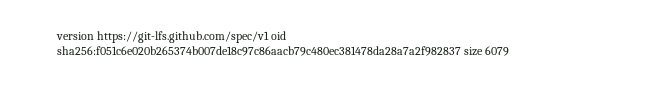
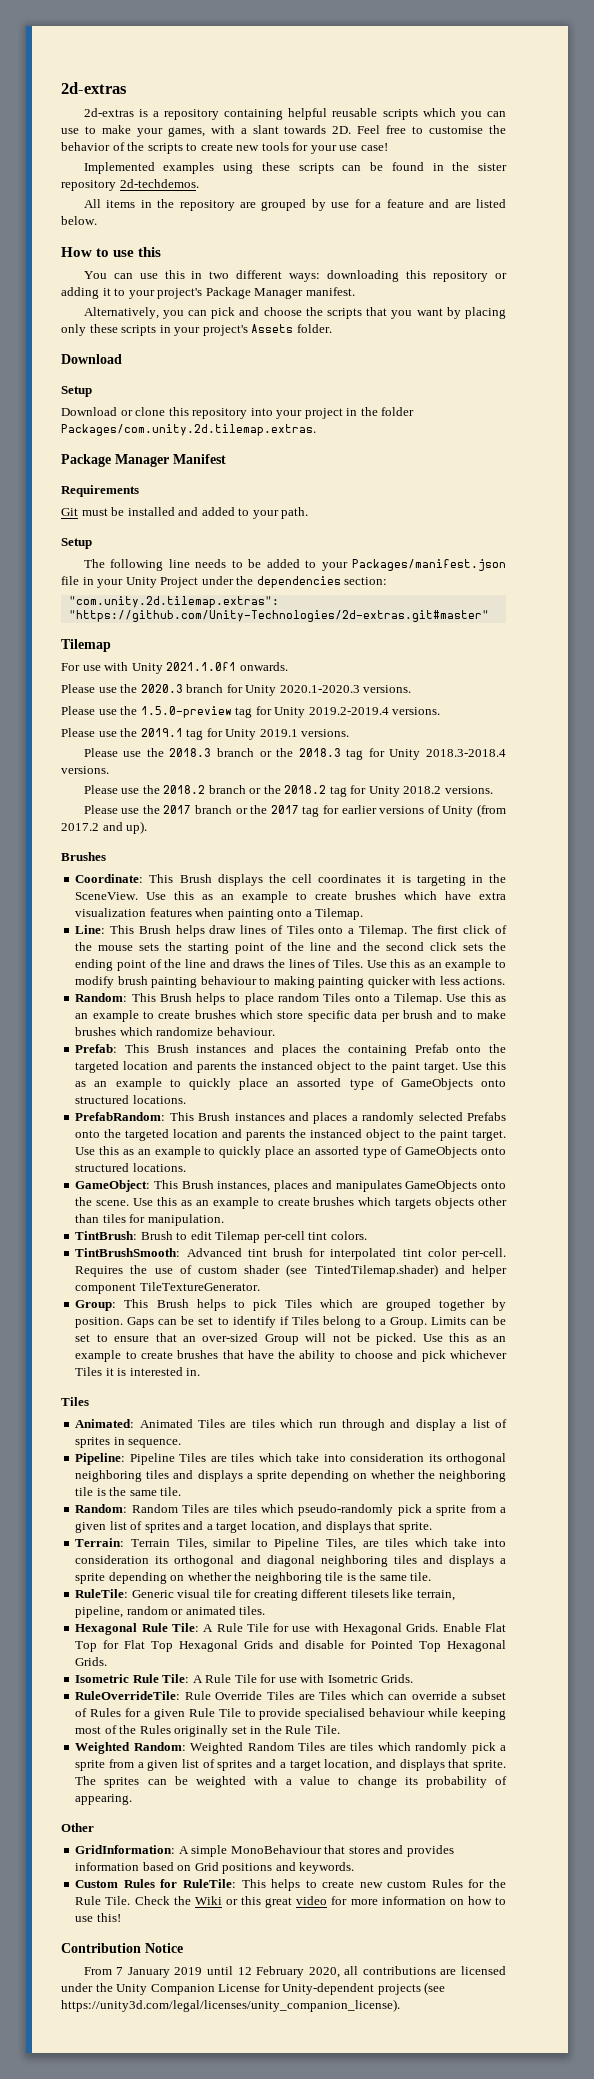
[56,31,287,43] [57,46,510,56] version https://git-lfs.github.com/spec/v1 oid sha256:f051c6e020b265374b007de18c97c86aacb79c480ec381478da28a7a2f982837 size 6079 -> [61,82,127,94] [83,108,507,120] [61,125,507,137] [61,142,388,154] [83,162,507,174] [61,179,199,191] [83,199,506,211] [61,216,97,225] [61,247,162,257] [83,270,507,282] [61,287,355,299] [83,307,507,319] [61,324,332,336] [61,354,122,364] [61,386,92,397] [61,407,415,419] [61,424,316,436] [61,454,226,467] [61,485,139,497] [61,507,309,519] [61,538,92,549] [83,559,507,571] [61,576,388,588] [68,596,279,608] [68,610,489,622] [61,639,111,652] [61,662,288,674] [61,684,412,696] [61,706,441,718] [61,728,350,740] [83,748,506,760] [61,766,109,774] [83,785,493,797] [83,804,507,817] [61,821,148,834] [61,852,106,861] [75,874,506,886] [75,891,507,903] [75,908,364,920] [75,925,508,937] [75,942,507,954] [75,959,506,971] [75,976,506,988] [75,993,507,1005] [75,1010,507,1022] [75,1027,275,1036] [75,1044,507,1056] [75,1061,506,1073] [75,1078,506,1090] [75,1095,186,1104] [75,1112,506,1124] [75,1129,507,1141] [75,1146,506,1158] [75,1163,186,1172] [75,1180,506,1192] [75,1197,507,1209] [75,1214,224,1226] [75,1231,367,1243] [75,1248,506,1260] [75,1264,507,1277] [75,1282,260,1294] [75,1299,506,1311] [75,1316,507,1328] [75,1333,506,1345] [75,1350,508,1362] [75,1367,201,1376] [61,1397,89,1406] [75,1419,507,1431] [75,1437,182,1448] [75,1453,506,1465] [75,1470,506,1482] [75,1487,182,1496] [75,1504,506,1516] [75,1521,432,1533] [75,1538,506,1550] [75,1555,506,1567] [75,1572,432,1584] [75,1589,455,1601] [75,1606,266,1618] [75,1623,507,1635] [75,1640,507,1652] [75,1657,108,1666] [75,1674,414,1683] [75,1691,506,1700] [75,1708,506,1720] [75,1725,340,1737] [75,1742,506,1754] [75,1759,506,1771] [75,1776,507,1788] [75,1794,133,1805] [61,1823,94,1832] [75,1845,454,1857] [75,1862,355,1874] [75,1879,506,1891] [75,1896,506,1908] [75,1913,121,1922] [61,1943,183,1953] [83,1966,506,1978] [61,1982,446,1995] [61,1999,400,2012] 2d-extras // 2d-extras is a repository containing helpful reusable scripts which you can use to make your games, with a slant towards 2D. Feel free to customise the behavior of the scripts to create new tools for your use case! // Implemented examples using these scripts can be found in the sister repository 2d-techdemos. // All items in the repository are grouped by use for a feature and are listed below. // How to use this // You can use this in two different ways: downloading this repository or adding it to your project's Package Manager manifest. // Alternatively, you can pick and choose the scripts that you want by placing only these scripts in your project's Assets folder. // Download // Setup // Download or clone this repository into your project in the folder Packages/com.unity.2d.tilemap.extras. // Package Manager Manifest // Requirements // Git must be installed and added to your path. // Setup // The following line needs to be added to your Packages/manifest.json file in your Unity Project under the dependencies section: // "com.unity.2d.tilemap.extras": "https://github.com/Unity-Technologies/2d-extras.git#master" // Tilemap // For use with Unity 2021.1.0f1 onwards. // Please use the 2020.3 branch for Unity 2020.1-2020.3 versions. // Please use the 1.5.0-preview tag for Unity 2019.2-2019.4 versions. // Please use the 2019.1 tag for Unity 2019.1 versions. // Please use the 2018.3 branch or the 2018.3 tag for Unity 2018.3-2018.4 versions. // Please use the 2018.2 branch or the 2018.2 tag for Unity 2018.2 versions. // Please use the 2017 branch or the 2017 tag for earlier versions of Unity (from 2017.2 and up). // Brushes // Coordinate: This Brush displays the cell coordinates it is targeting in the SceneView. Use this as an example to create brushes which have extra visualization features when painting onto a Tilemap. // Line: This Brush helps draw lines of Tiles onto a Tilemap. The first click of the mouse sets the starting point of the line and the second click sets the ending point of the line and draws the lines of Tiles. Use this as an example to modify brush painting behaviour to making painting quicker with less actions. // Random: This Brush helps to place random Tiles onto a Tilemap. Use this as an example to create brushes which store specific data per brush and to make brushes which randomize behaviour. // Prefab: This Brush instances and places the containing Prefab onto the targeted location and parents the instanced object to the paint target. Use this as an example to quickly place an assorted type of GameObjects onto structured locations. // PrefabRandom: This Brush instances and places a randomly selected Prefabs onto the targeted location and parents the instanced object to the paint target. Use this as an example to quickly place an assorted type of GameObjects onto structured locations. // GameObject: This Brush instances, places and manipulates GameObjects onto the scene. Use this as an example to create brushes which targets objects other than tiles for manipulation. // TintBrush: Brush to edit Tilemap per-cell tint colors. // TintBrushSmooth: Advanced tint brush for interpolated tint color per-cell. Requires the use of custom shader (see TintedTilemap.shader) and helper component TileTextureGenerator. // Group: This Brush helps to pick Tiles which are grouped together by position. Gaps can be set to identify if Tiles belong to a Group. Limits can be set to ensure that an over-sized Group will not be picked. Use this as an example to create brushes that have the ability to choose and pick whichever Tiles it is interested in. // Tiles // Animated: Animated Tiles are tiles which run through and display a list of sprites in sequence. // Pipeline: Pipeline Tiles are tiles which take into consideration its orthogonal neighboring tiles and displays a sprite depending on whether the neighboring tile is the same tile. // Random: Random Tiles are tiles which pseudo-randomly pick a sprite from a given list of sprites and a target location, and displays that sprite. // Terrain: Terrain Tiles, similar to Pipeline Tiles, are tiles which take into consideration its orthogonal and diagonal neighboring tiles and displays a sprite depending on whether the neighboring tile is the same tile. // RuleTile: Generic visual tile for creating different tilesets like terrain, pipeline, random or animated tiles. // Hexagonal Rule Tile: A Rule Tile for use with Hexagonal Grids. Enable Flat Top for Flat Top Hexagonal Grids and disable for Pointed Top Hexagonal Grids. // Isometric Rule Tile: A Rule Tile for use with Isometric Grids. // RuleOverrideTile: Rule Override Tiles are Tiles which can override a subset of Rules for a given Rule Tile to provide specialised behaviour while keeping most of the Rules originally set in the Rule Tile. // Weighted Random: Weighted Random Tiles are tiles which randomly pick a sprite from a given list of sprites and a target location, and displays that sprite. The sprites can be weighted with a value to change its probability of appearing. // Other // GridInformation: A simple MonoBehaviour that stores and provides information based on Grid positions and keywords. // Custom Rules for RuleTile: This helps to create new custom Rules for the Rule Tile. Check the Wiki or this great video for more information on how to use this! // Contribution Notice // From 7 January 2019 until 12 February 2020, all contributions are licensed under the Unity Companion License for Unity-dependent projects (see https://unity3d.com/legal/licenses/unity_companion_license).

